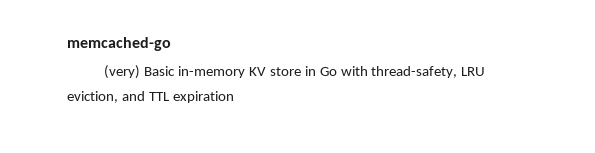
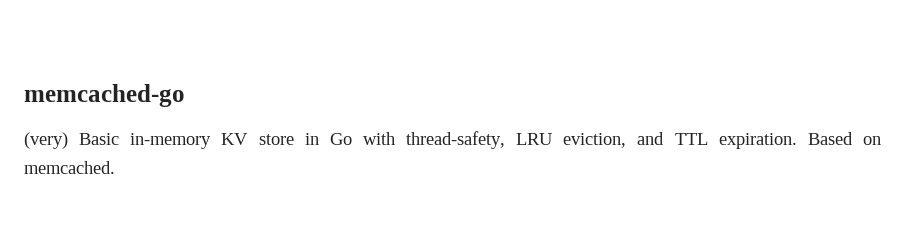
[172,91,234,103] expiration -> [718,132,881,149] [24,161,115,174] expiration. Based on memcached.

